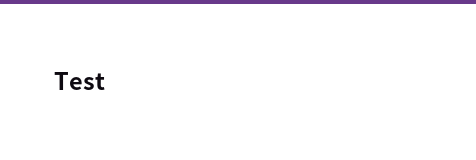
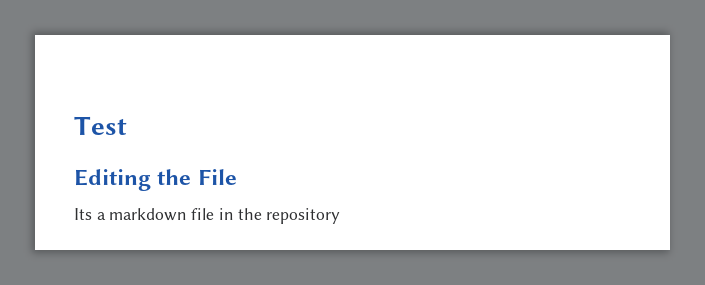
(105, 81) none -> [74,169,237,191] [74,208,341,224] // Editing the File // Its a markdown file in the repository

